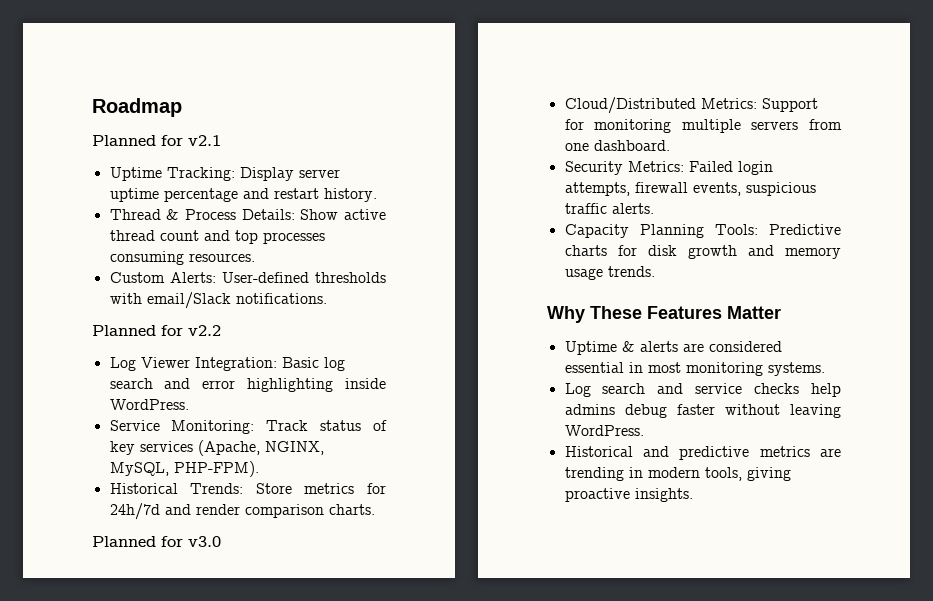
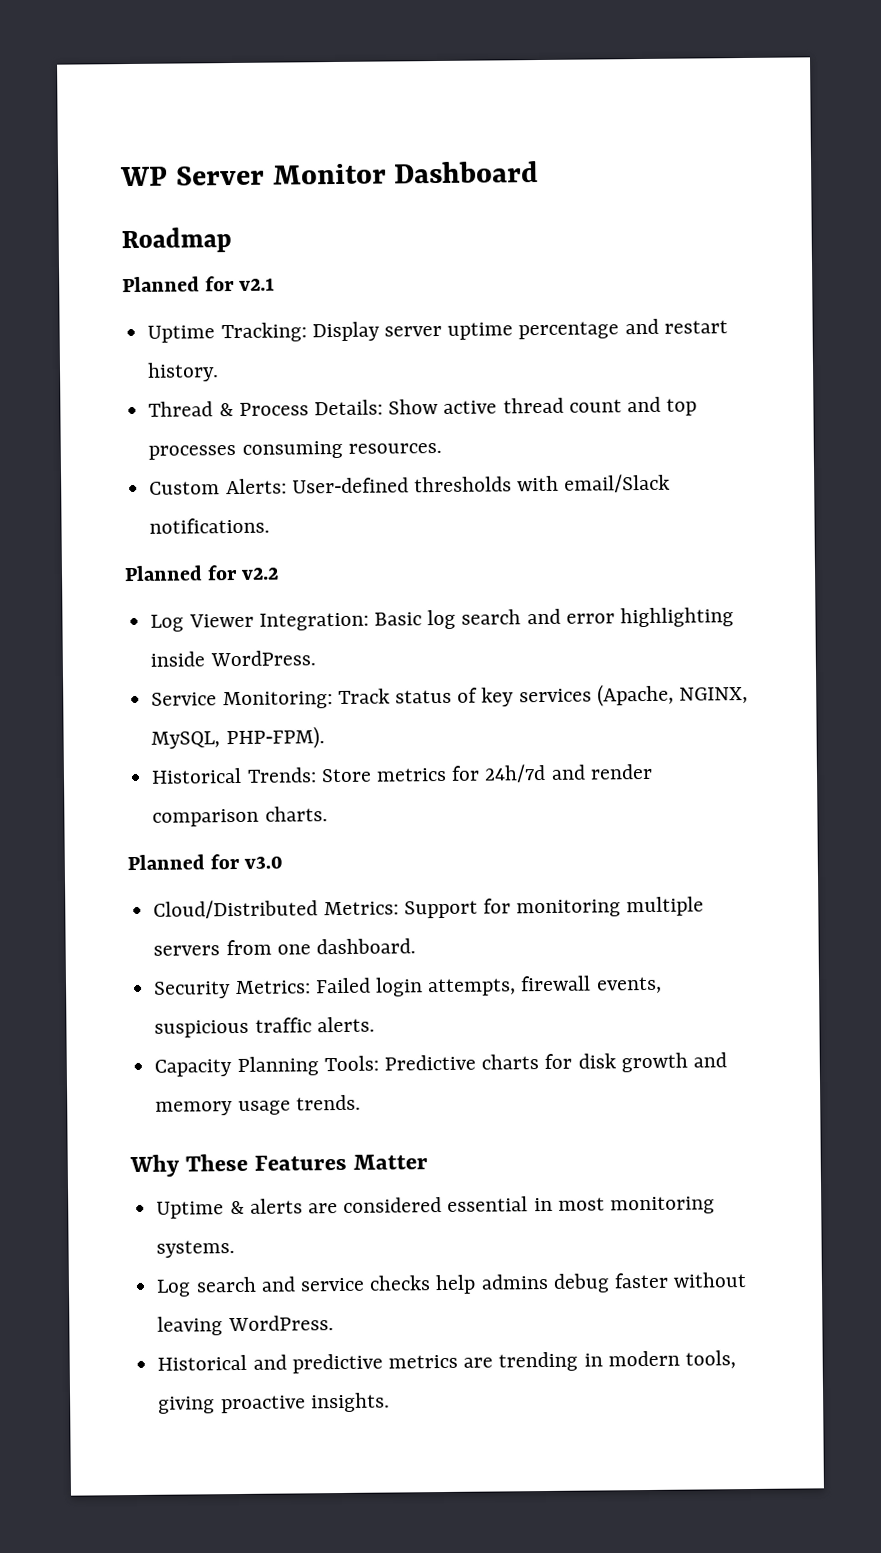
(92, 107) none -> [120,161,540,187] WP Server Monitor Dashboard //

